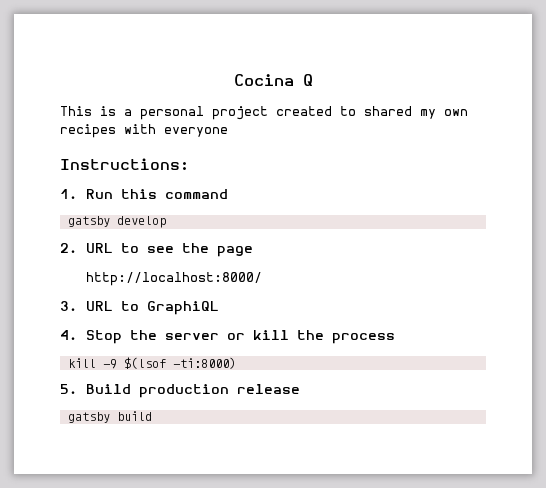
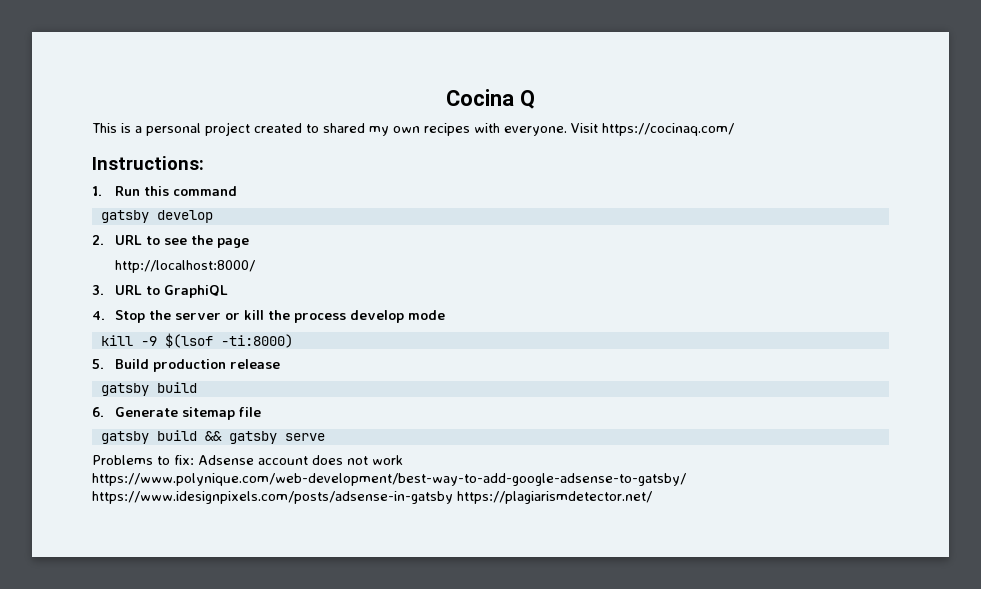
[164,127,228,137] everyone -> [504,123,734,136] everyone. Visit https://cocinaq.com/
(395, 338) none -> [349,310,445,323] develop mode
(152, 416) none -> [92,407,261,420] [100,430,325,444] [92,455,403,465] [92,473,686,486] [92,491,652,504] // 6. Generate sitemap file // gatsby build && gatsby serve // Problems to fix: Adsense account does not work https://www.polynique.com/web-development/best-way-to-add-google-adsense-to-gatsby/ https://www.idesignpixels.com/posts/adsense-in-gatsby https://plagiarismdetector.net/

